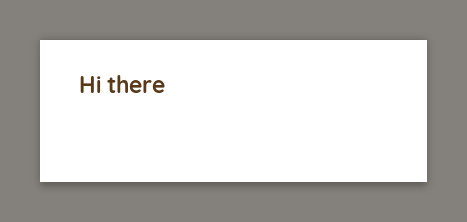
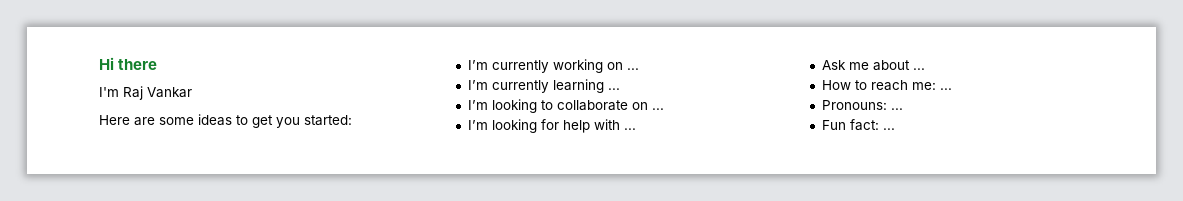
(166, 84) none -> [99,86,192,100] [99,114,352,128] [467,59,639,73] [467,79,620,93] [467,99,664,113] [467,119,636,133] [821,60,925,71] [821,80,952,91] [821,100,903,110] [821,119,895,131] // I'm Raj Vankar // Here are some ideas to get you started: // I’m currently working on ... // I’m currently learning ... // I’m looking to collaborate on ... // I’m looking for help with ... // Ask me about ... // How to reach me: ... // Pronouns: ... // Fun fact: ...

